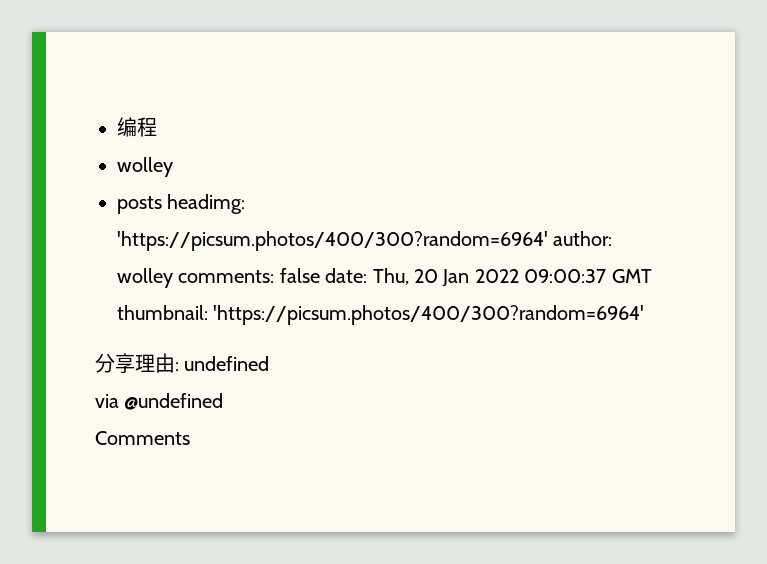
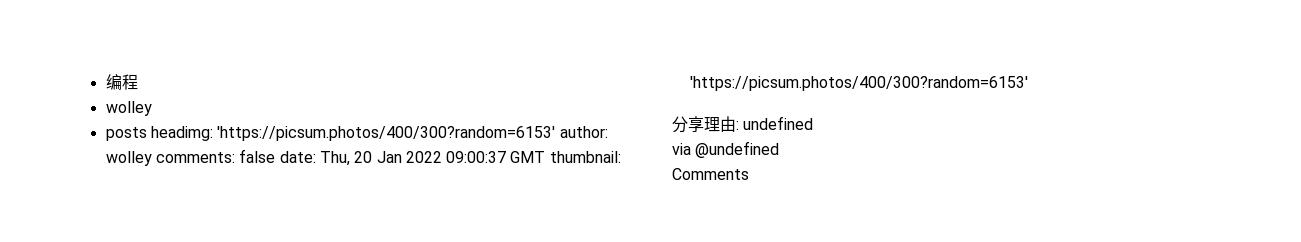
[117,231,548,251] 'https://picsum.photos/400/300?random=6964' -> [217,126,556,141] 'https://picsum.photos/400/300?random=6153'
[213,305,645,325] 'https://picsum.photos/400/300?random=6964' -> [689,76,1028,91] 'https://picsum.photos/400/300?random=6153'

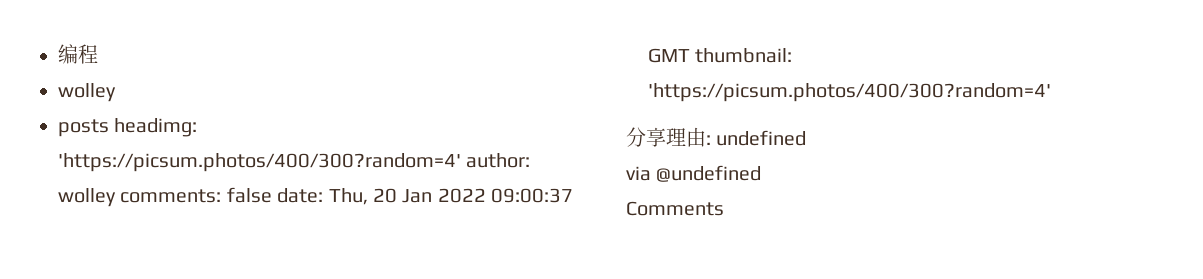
[217,126,556,141] 'https://picsum.photos/400/300?random=6153' -> [58,153,461,172] 'https://picsum.photos/400/300?random=4'
[689,76,1028,91] 'https://picsum.photos/400/300?random=6153' -> [648,83,1051,102] 'https://picsum.photos/400/300?random=4'

